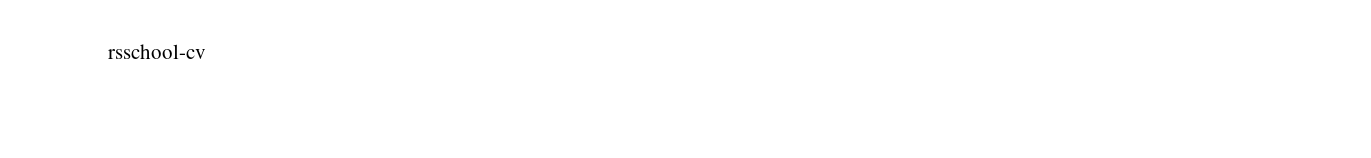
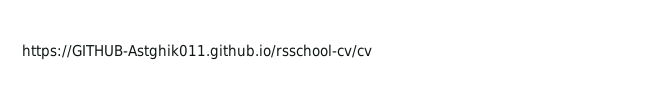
[108,44,206,59] rsschool-cv -> [22,44,372,60] https://GITHUB-Astghik011.github.io/rsschool-cv/cv

